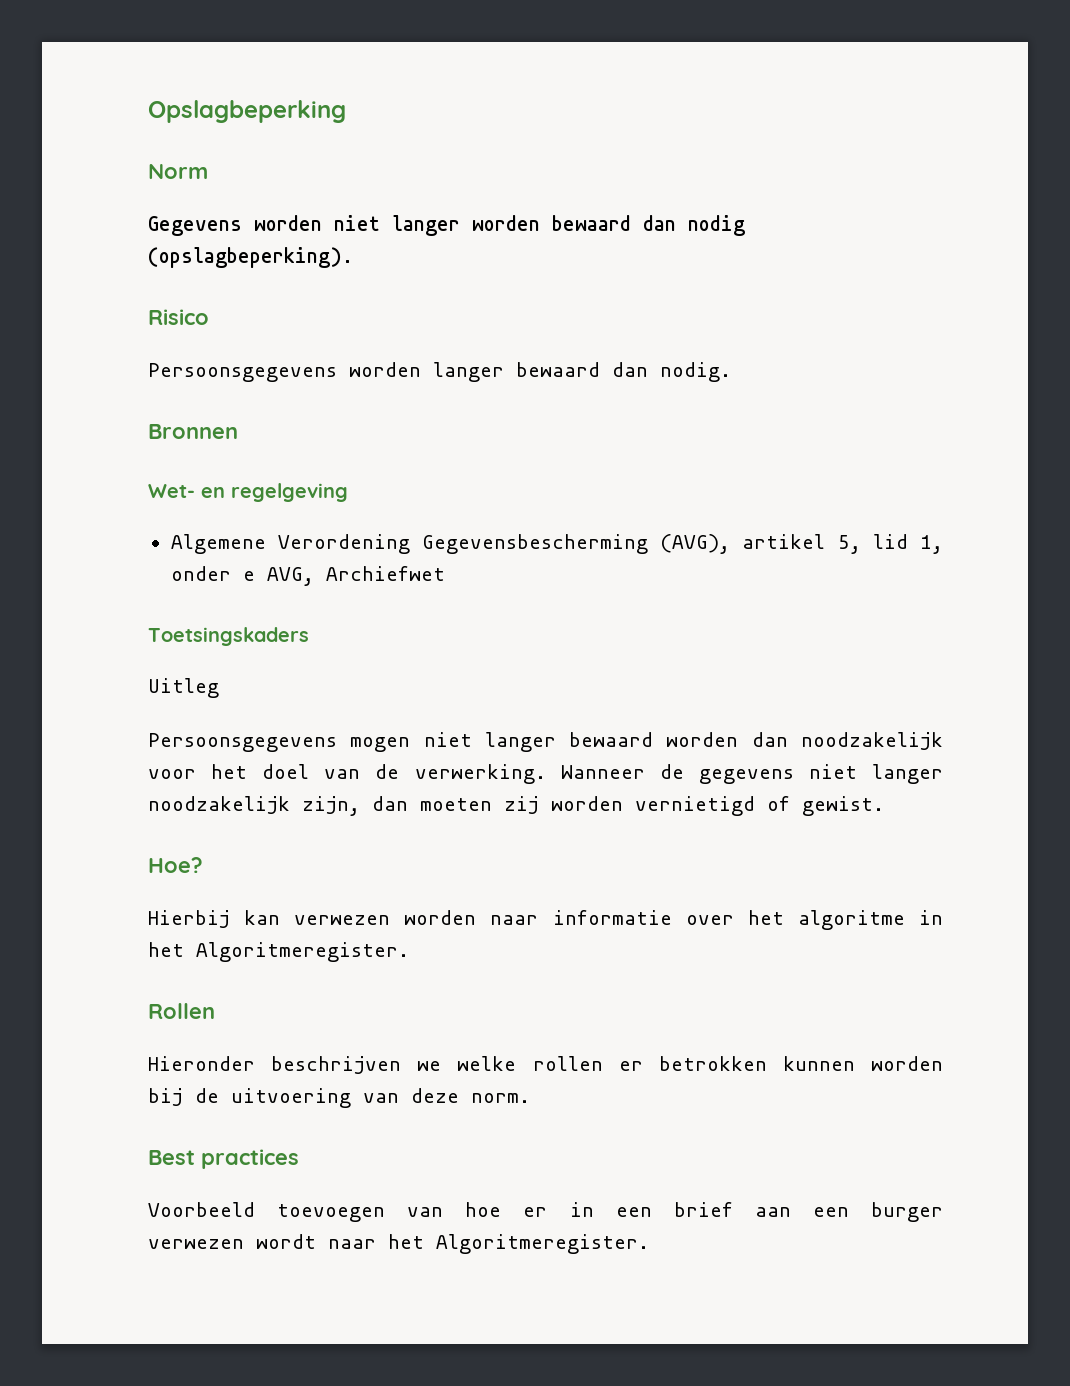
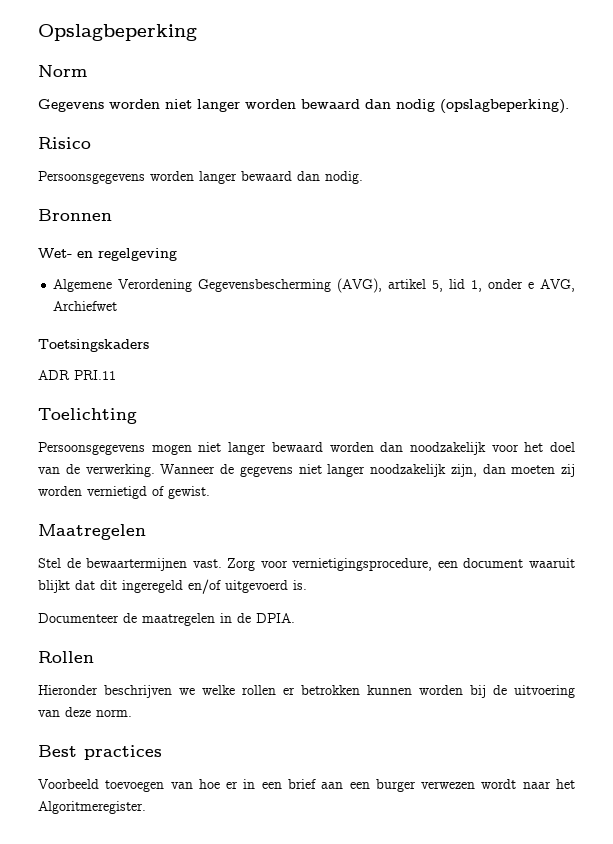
[148,678,219,698] Uitleg -> [38,370,116,380] [38,408,137,424] ADR PRI.11 // Toelichting
[148,857,203,873] [148,910,943,930] [148,942,409,962] Hoe? // Hierbij kan verwezen worden naar informatie over het algoritme in het Algoritmeregister. -> [38,524,146,540] [38,558,575,571] [38,579,307,594] [38,613,295,626] Maatregelen // Stel de bewaartermijnen vast. Zorg voor vernietigingsprocedure, een document waaruit blijkt dat dit ingeregeld en/of uitgevoerd is. // Documenteer de maatregelen in de DPIA.

